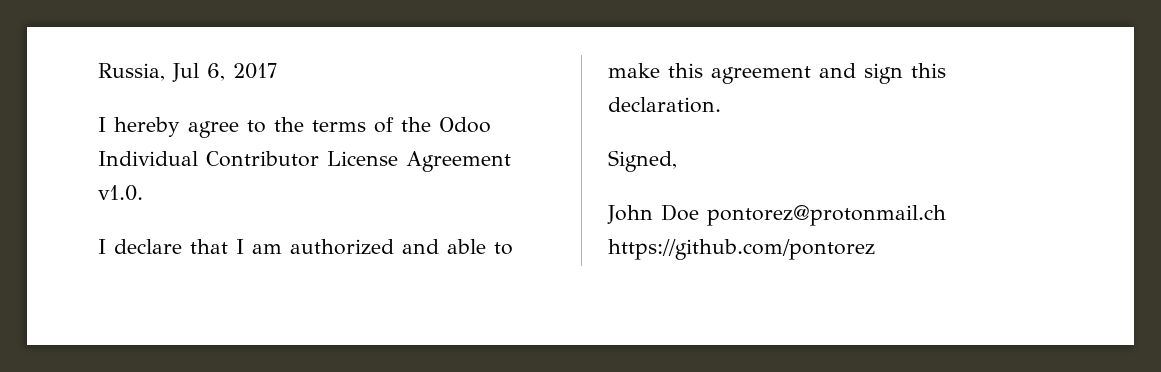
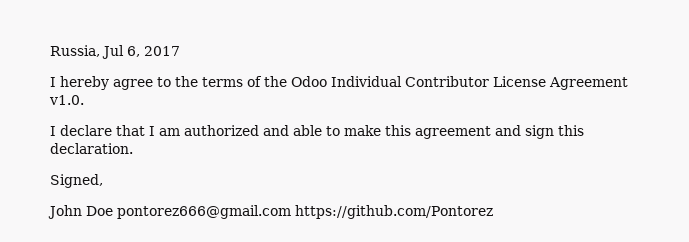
[707,205,946,226] [608,239,875,260] pontorez@protonmail.ch https://github.com/pontorez -> [117,205,493,219] pontorez666@gmail.com https://github.com/Pontorez

